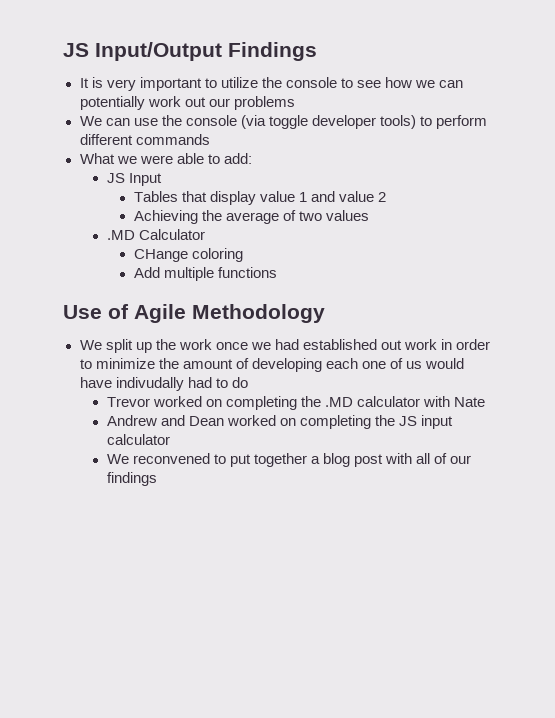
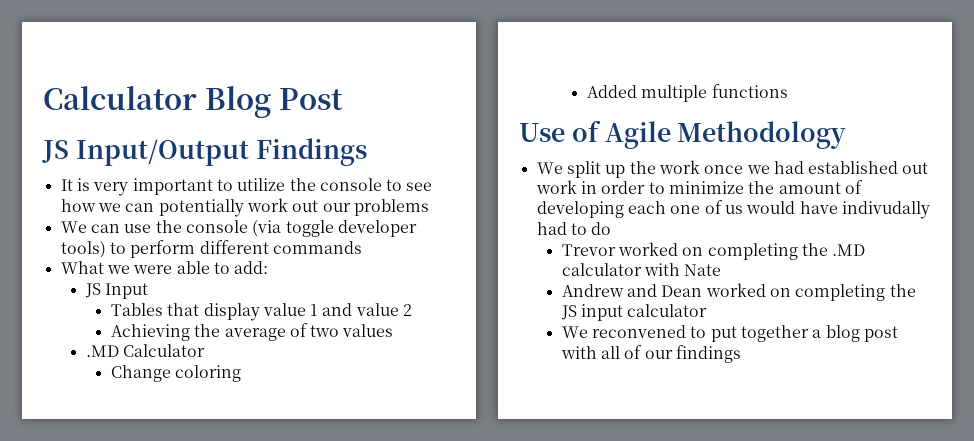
(63, 50) none -> [43,86,343,118] Calculator Blog Post //
[133,249,188,262] CHange -> [110,365,171,382] Change
[133,267,160,278] Add -> [586,85,637,98] Added

